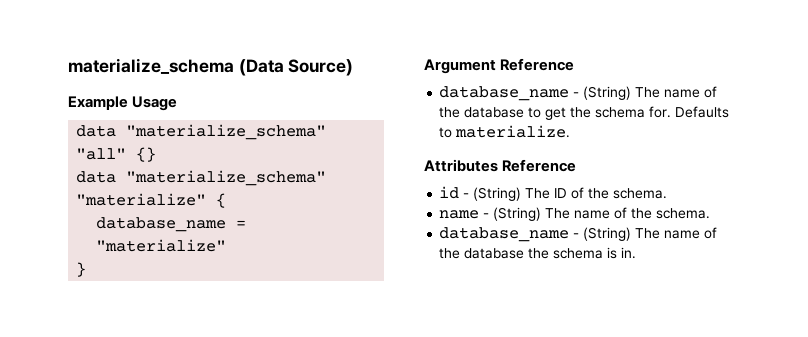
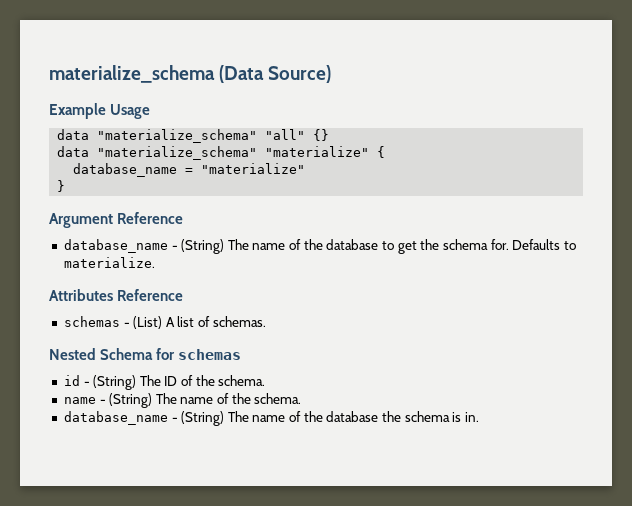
(577, 165) none -> [63,316,266,329] [49,348,242,360] // schemas - (List) A list of schemas. // Nested Schema for schemas

